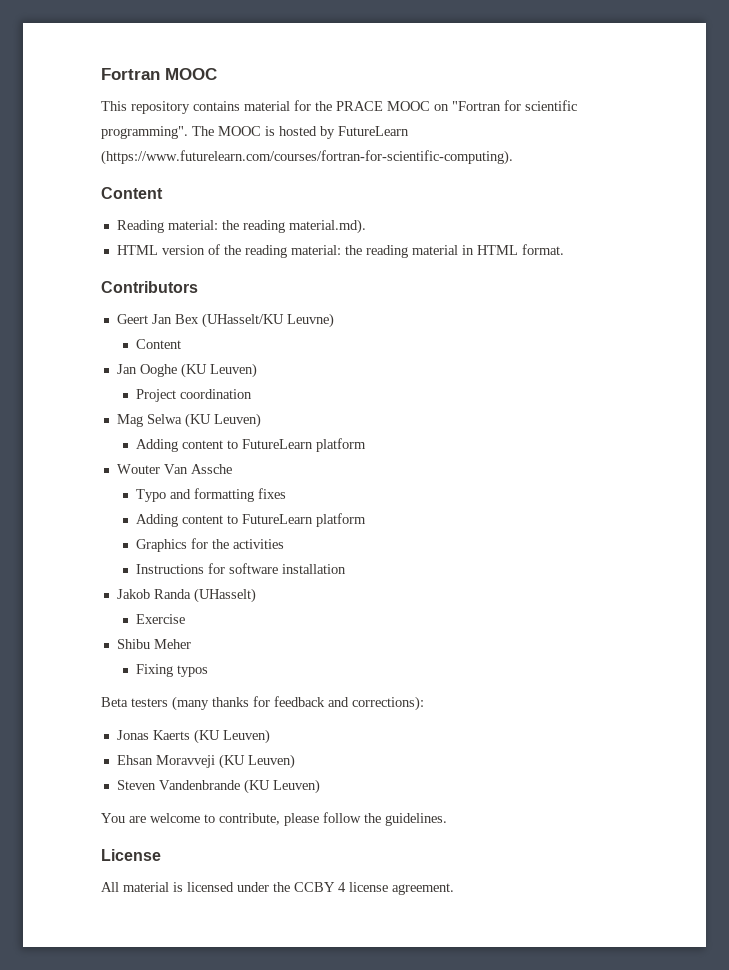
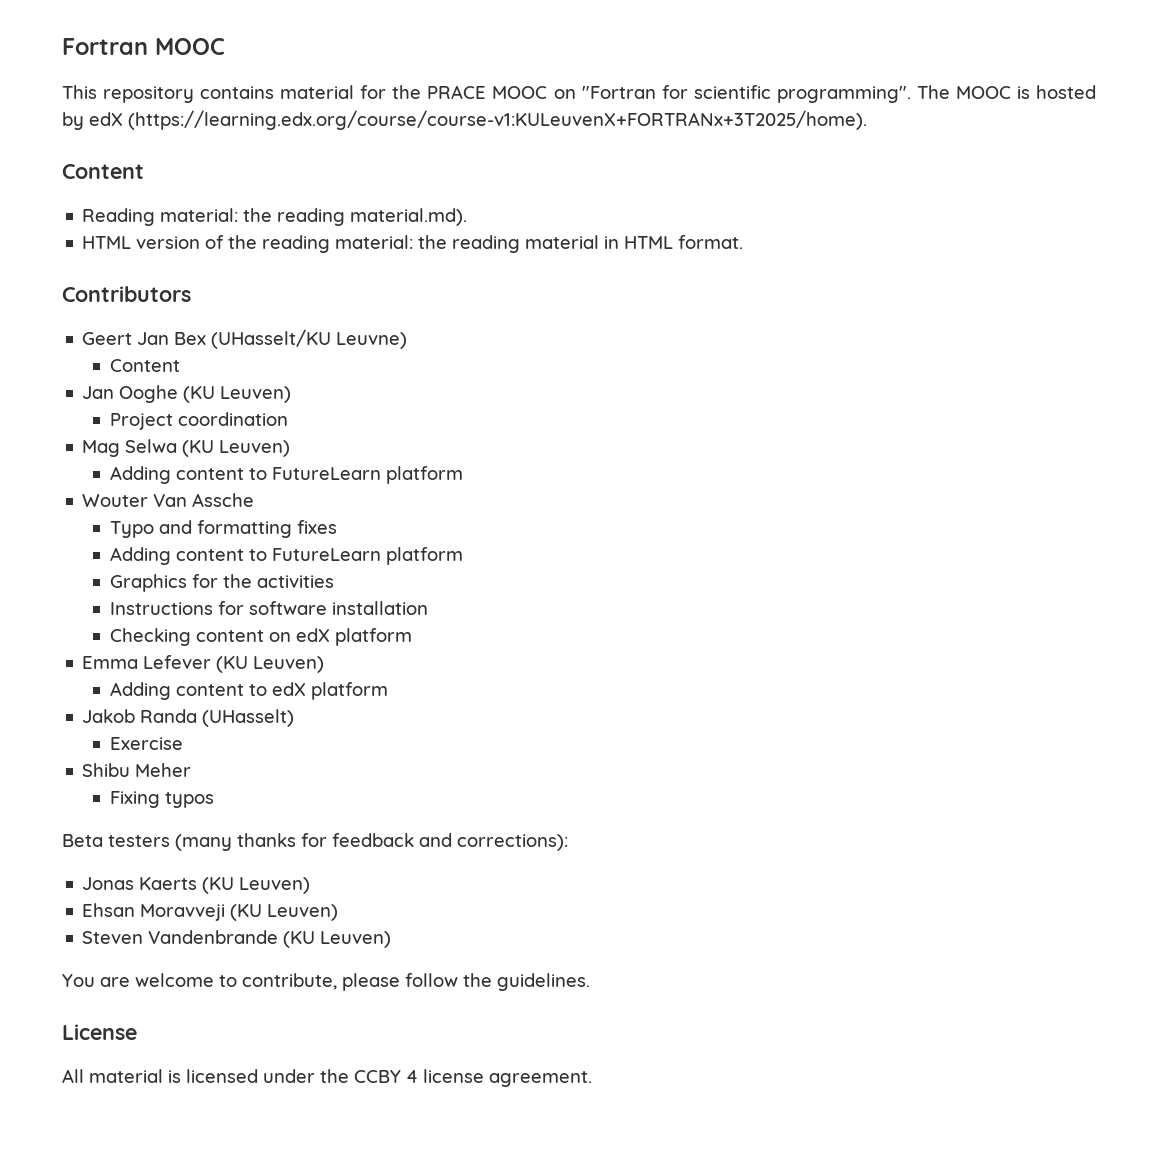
[338,126,409,136] [101,150,513,165] FutureLearn (https://www.futurelearn.com/courses/fortran-for-scientific-computing). -> [89,110,867,130] edX (https://learning.edx.org/course/course-v1:KULeuvenX+FORTRANx+3T2025/home).
(347, 569) none -> [109,628,412,646] [82,655,325,673] [109,682,388,700] // Checking content on edX platform // Emma Lefever (KU Leuven) // Adding content to edX platform

